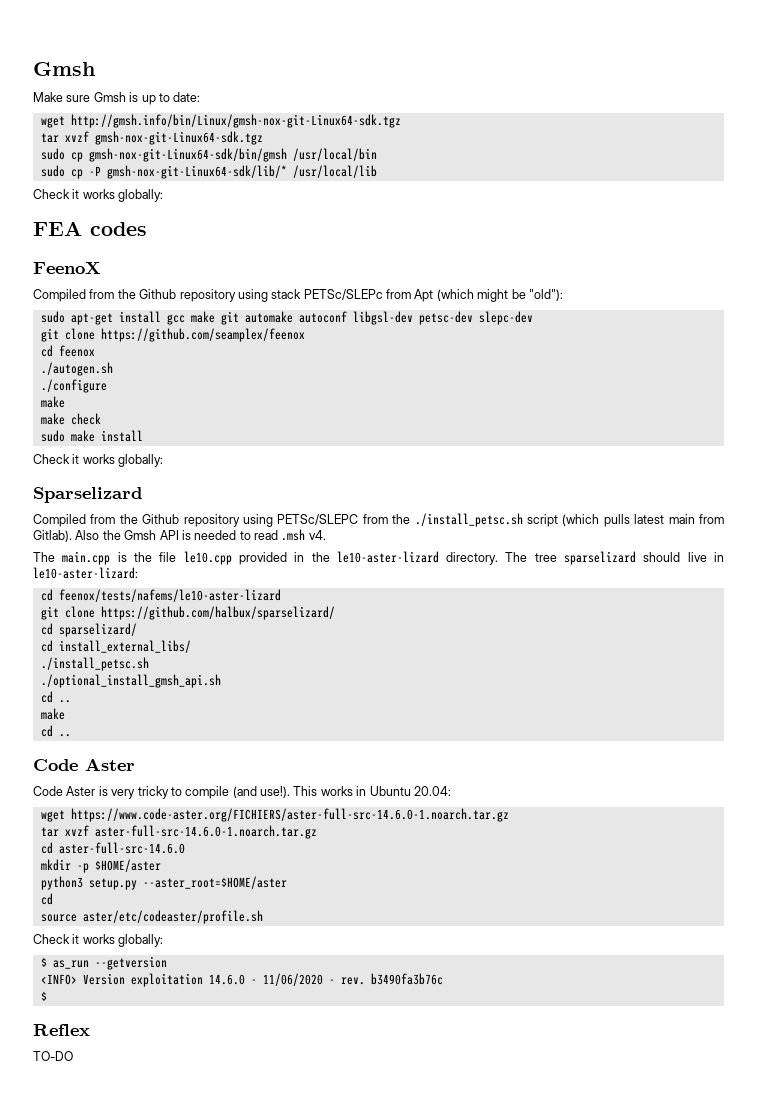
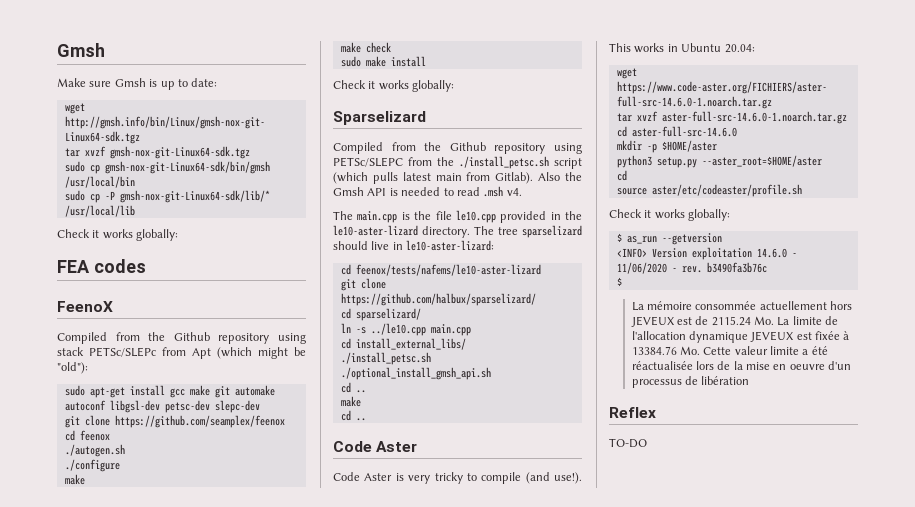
(137, 630) none -> [340,323,471,336] // ln -s ../le10.cpp main.cpp
(47, 996) none -> [631,301,853,311] [630,316,839,327] [631,331,850,343] [631,346,828,355] [631,361,852,370] [631,376,750,388] // La mémoire consommée actuellement hors JEVEUX est de 2115.24 Mo. La limite de l'allocation dynamique JEVEUX est fixée à 13384.76 Mo. Cette valeur limite a été réactualisée lors de la mise en oeuvre d'un processus de libération

